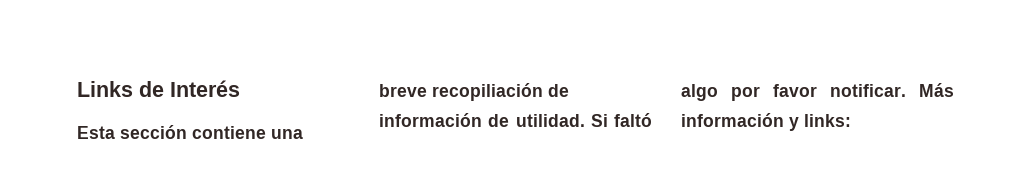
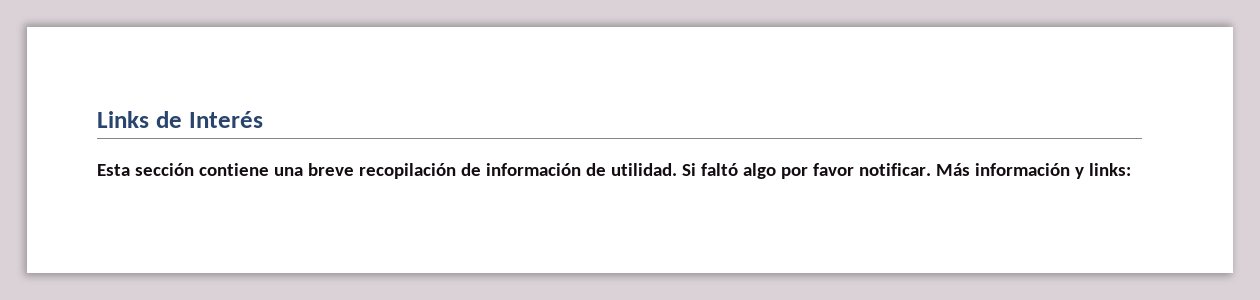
[432,83,543,101] recopiliación -> [358,163,456,179] recopilación

